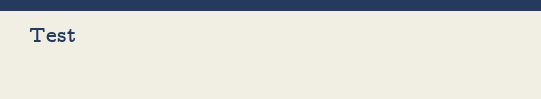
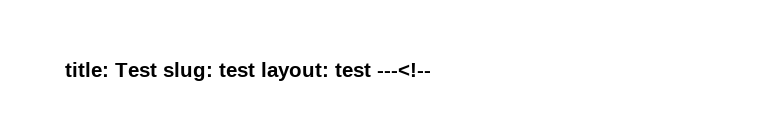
[29,28,76,42] Test -> [65,62,431,81] title: Test slug: test layout: test ---<!--

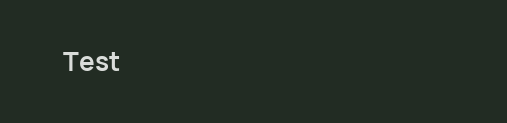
[65,62,431,81] title: Test slug: test layout: test ---<!-- -> [63,52,120,71] Test

